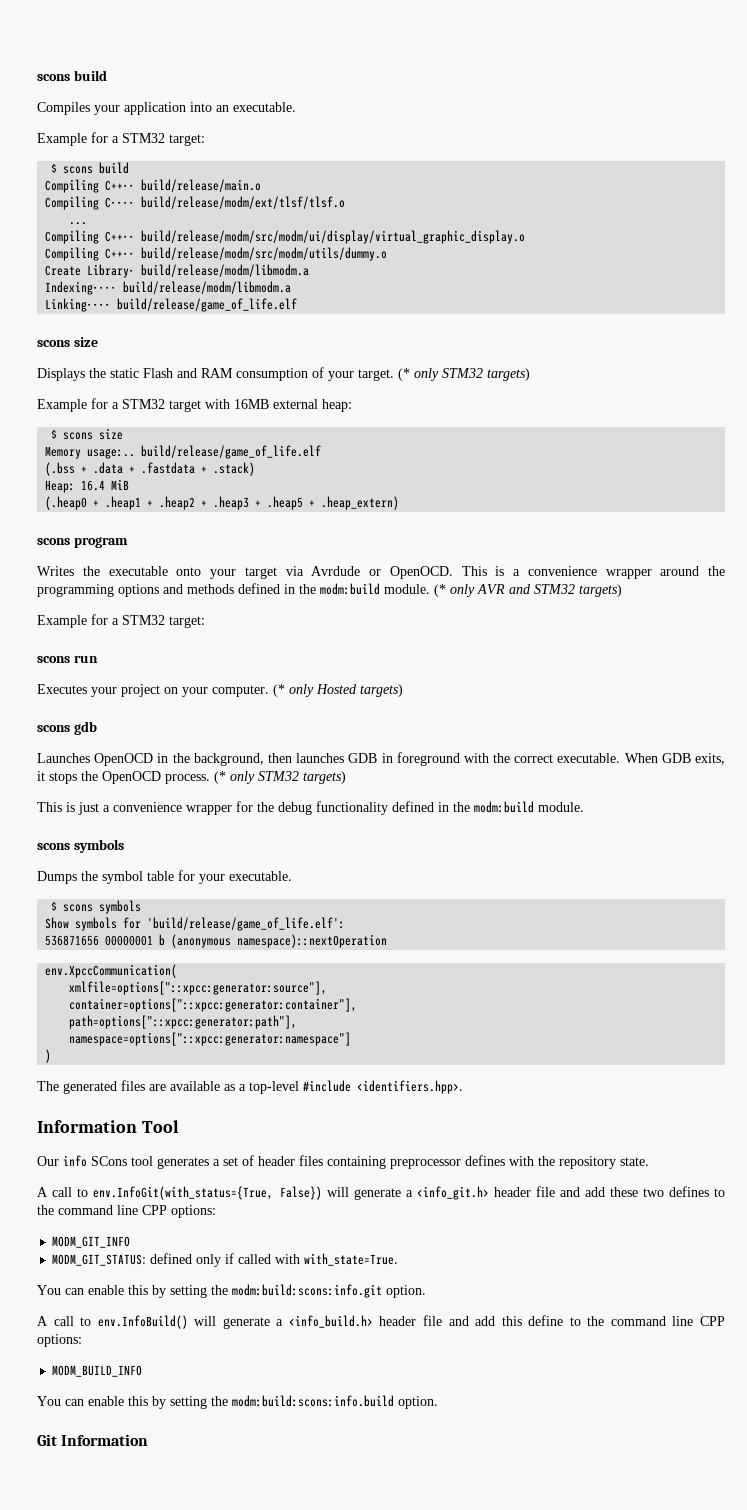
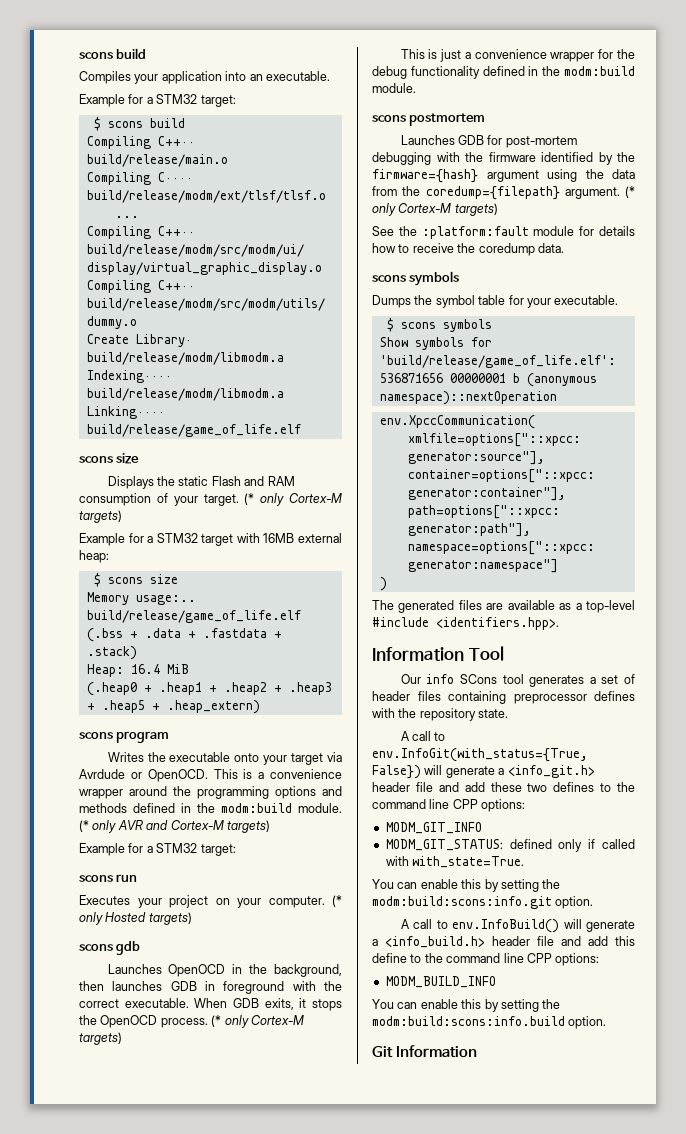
[442,368,483,378] STM32 -> [289,493,342,503] Cortex-M
[534,584,575,594] STM32 -> [170,820,224,830] Cortex-M
[258,771,299,781] STM32 -> [250,1015,304,1025] Cortex-M
(584, 807) none -> [372,113,486,126] [400,135,577,148] [372,152,635,165] [372,169,635,183] [372,186,635,200] [372,203,498,216] [372,226,635,239] [372,243,564,256] // scons postmortem // Launches GDB for post-mortem debugging with the firmware identified by the firmware={hash} argument using the data from the coredump={filepath} argument. (* only Cortex-M targets) // See the :platform:fault module for details how to receive the coredump data.

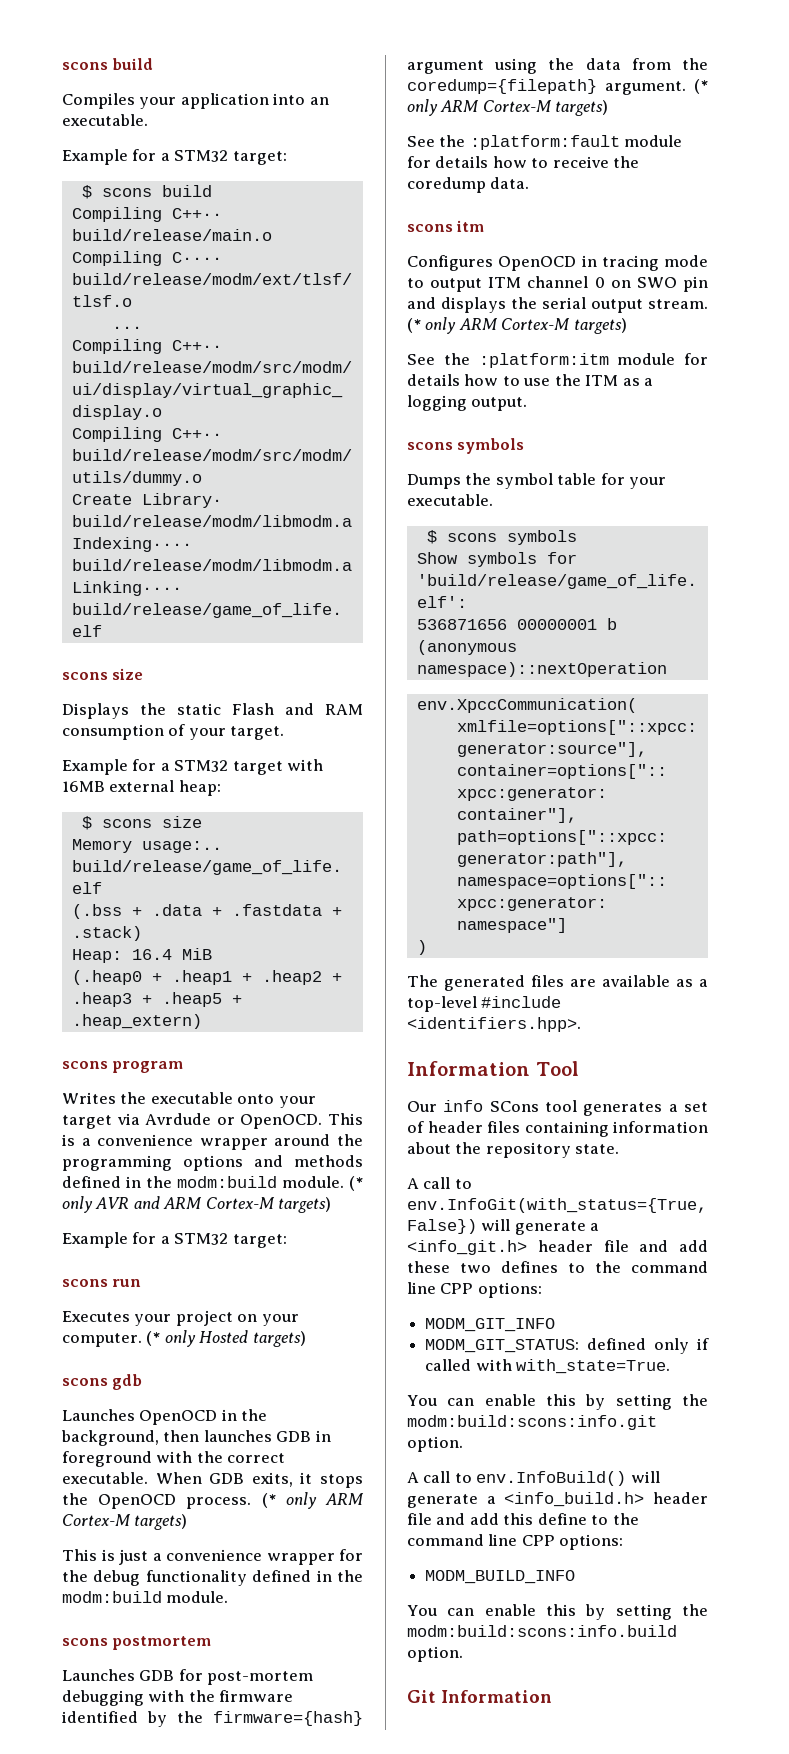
[244,493,342,506] [79,510,122,523] (* only Cortex-M targets) -> (285, 733) none
(169, 825) none -> [163,1197,203,1209] ARM
(249, 1021) none -> [325,1493,365,1505] ARM
(396, 209) none -> [440,100,480,112] ARM
(564, 248) none -> [407,220,485,232] [407,255,708,271] [407,276,708,292] [407,297,708,313] [407,317,627,334] [407,353,708,368] [407,374,654,386] [407,395,528,411] // scons itm // Configures OpenOCD in tracing mode to output ITM channel 0 on SWO pin and displays the serial output stream. (* only ARM Cortex-M targets) // See the :platform:itm module for details how to use the ITM as a logging output.
[513,691,635,704] [372,708,395,718] preprocessor defines with -> [613,1121,708,1133] [407,1142,451,1154] information about

